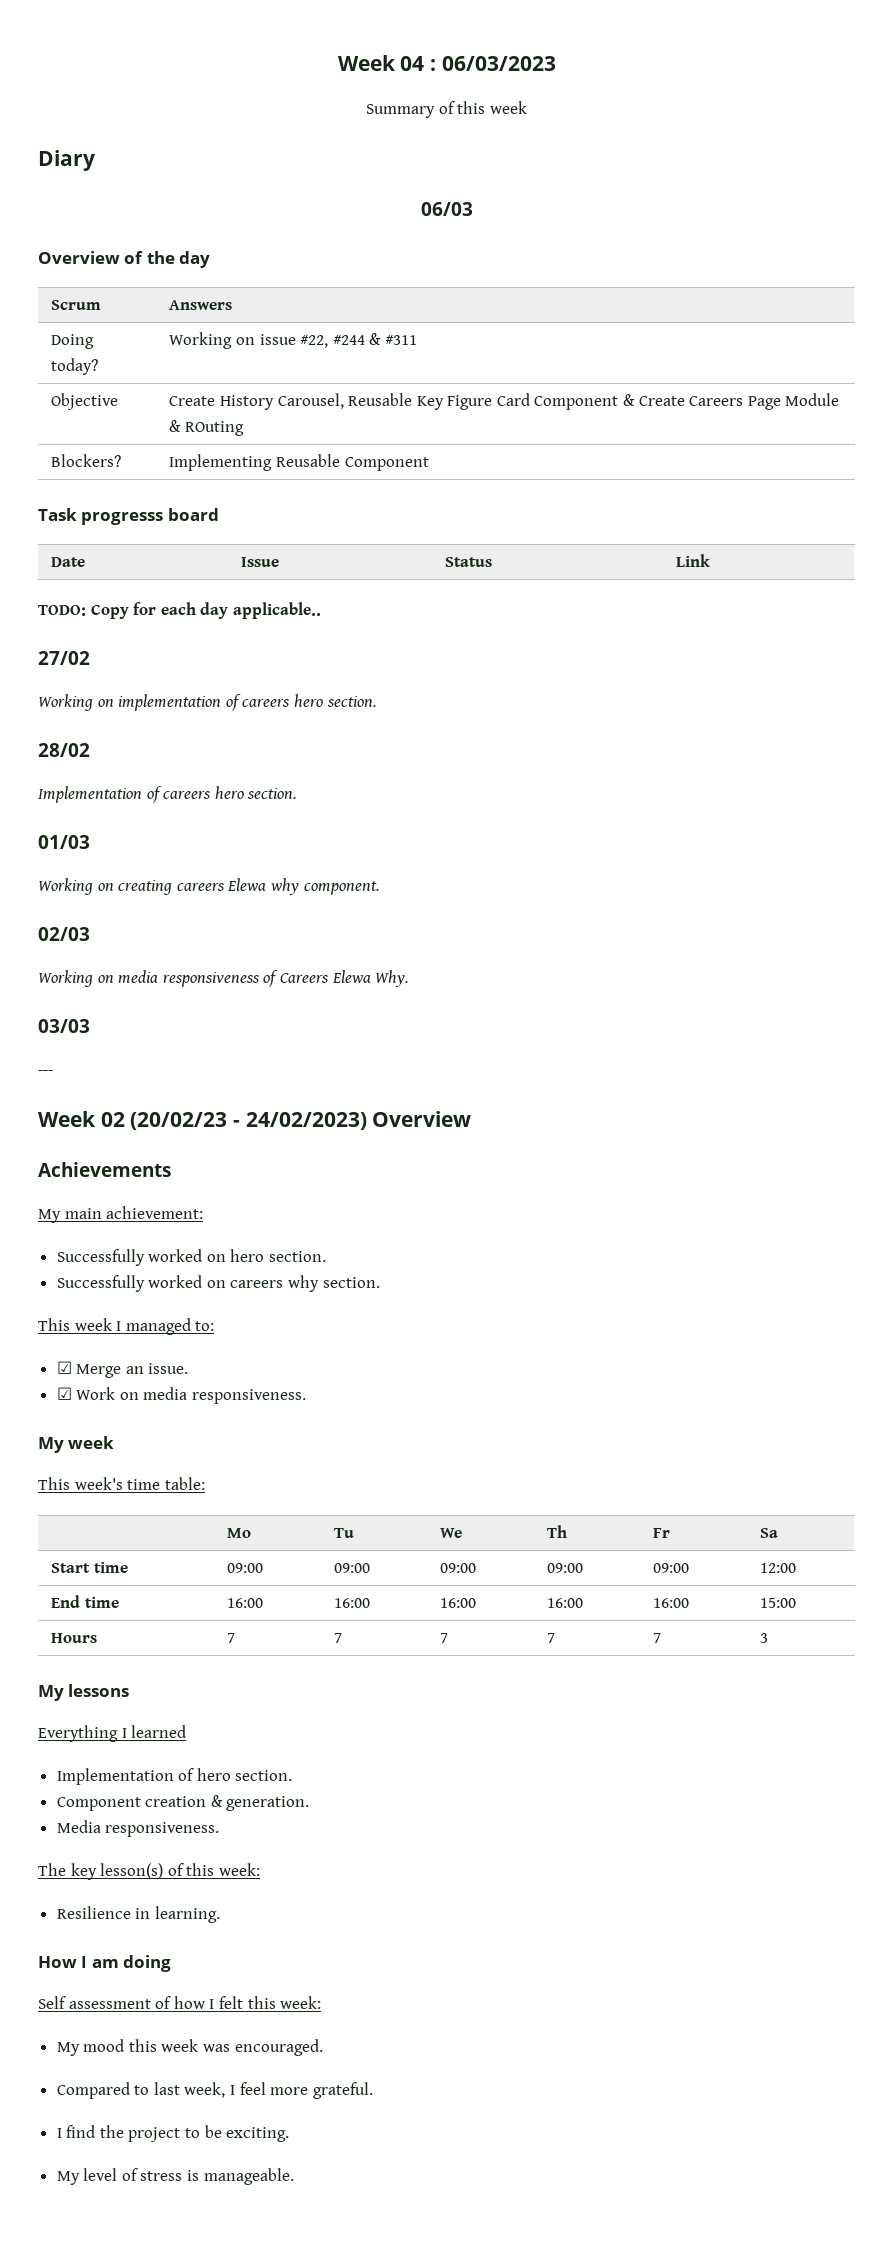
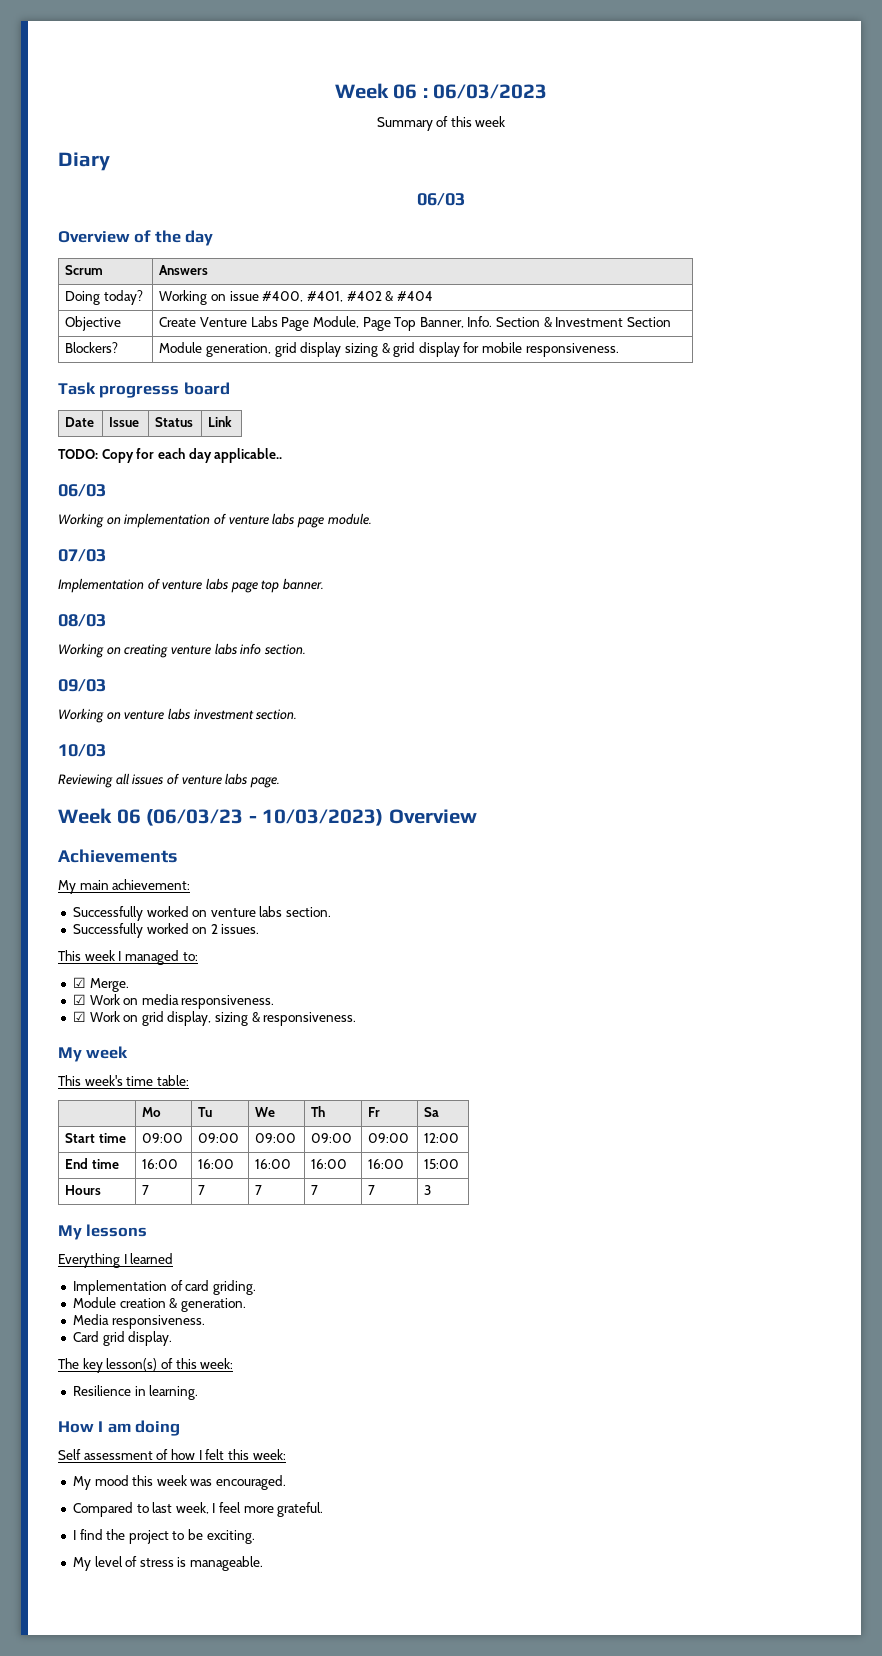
[337,55,425,71] Week 04 -> [334,83,418,99] Week 06
[300,333,417,348] [51,393,119,410] [169,393,840,410] [169,420,244,436] [51,454,122,467] [169,454,429,471] #22, #244 & #311 // Objective | Create History Carousel, Reusable Key Figure Card Component & Create Careers Page Module & ROuting // Blockers? | Implementing Reusable Component -> [262,291,433,302] [65,316,122,331] [159,316,671,331] [65,342,119,353] [159,342,619,357] #400, #401, #402 & #404 // Objective | Create Venture Labs Page Module, Page Top Banner, Info. Section & Investment Section // Blockers? | Module generation, grid display sizing & grid display for mobile responsiveness.
[38,651,90,665] 27/02 -> [58,484,106,497] 06/03
[242,694,377,707] [38,743,90,757] [38,786,298,803] [38,835,90,849] [38,878,380,895] [38,927,90,941] [38,970,410,987] [38,1019,90,1033] [38,1070,53,1075] [38,1111,367,1130] careers hero section. // 28/02 // Implementation of careers hero section. // 01/03 // Working on creating careers Elewa why component. // 02/03 // Working on media responsiveness of Careers Elewa Why. // 03/03 // --- // Week 02 (20/02/23 - 24/02/2023) -> [228,513,372,528] [58,549,106,562] [58,578,324,593] [58,614,106,627] [58,643,306,658] [58,679,106,692] [58,708,298,723] [58,744,106,757] [58,773,280,788] [58,808,384,826] venture labs page module. // 07/03 // Implementation of venture labs page top banner. // 08/03 // Working on creating venture labs info section. // 09/03 // Working on venture labs investment section. // 10/03 // Reviewing all issues of venture labs page. // Week 06 (06/03/23 - 10/03/2023)
[230,1249,265,1262] hero -> [210,906,283,917] venture labs
[230,1275,380,1292] careers why section. -> [210,924,260,934] 2 issues.
[76,1363,189,1378] Merge an issue. -> [89,978,129,992] Merge.
(307, 1396) none -> [72,1011,357,1026] // ☑ Work on grid display, sizing & responsiveness.
[196,1768,293,1781] [56,1797,141,1811] hero section. // Component -> [185,1280,256,1295] [72,1297,116,1308] card griding. // Module
(220, 1829) none -> [72,1331,173,1346] // Card grid display.

